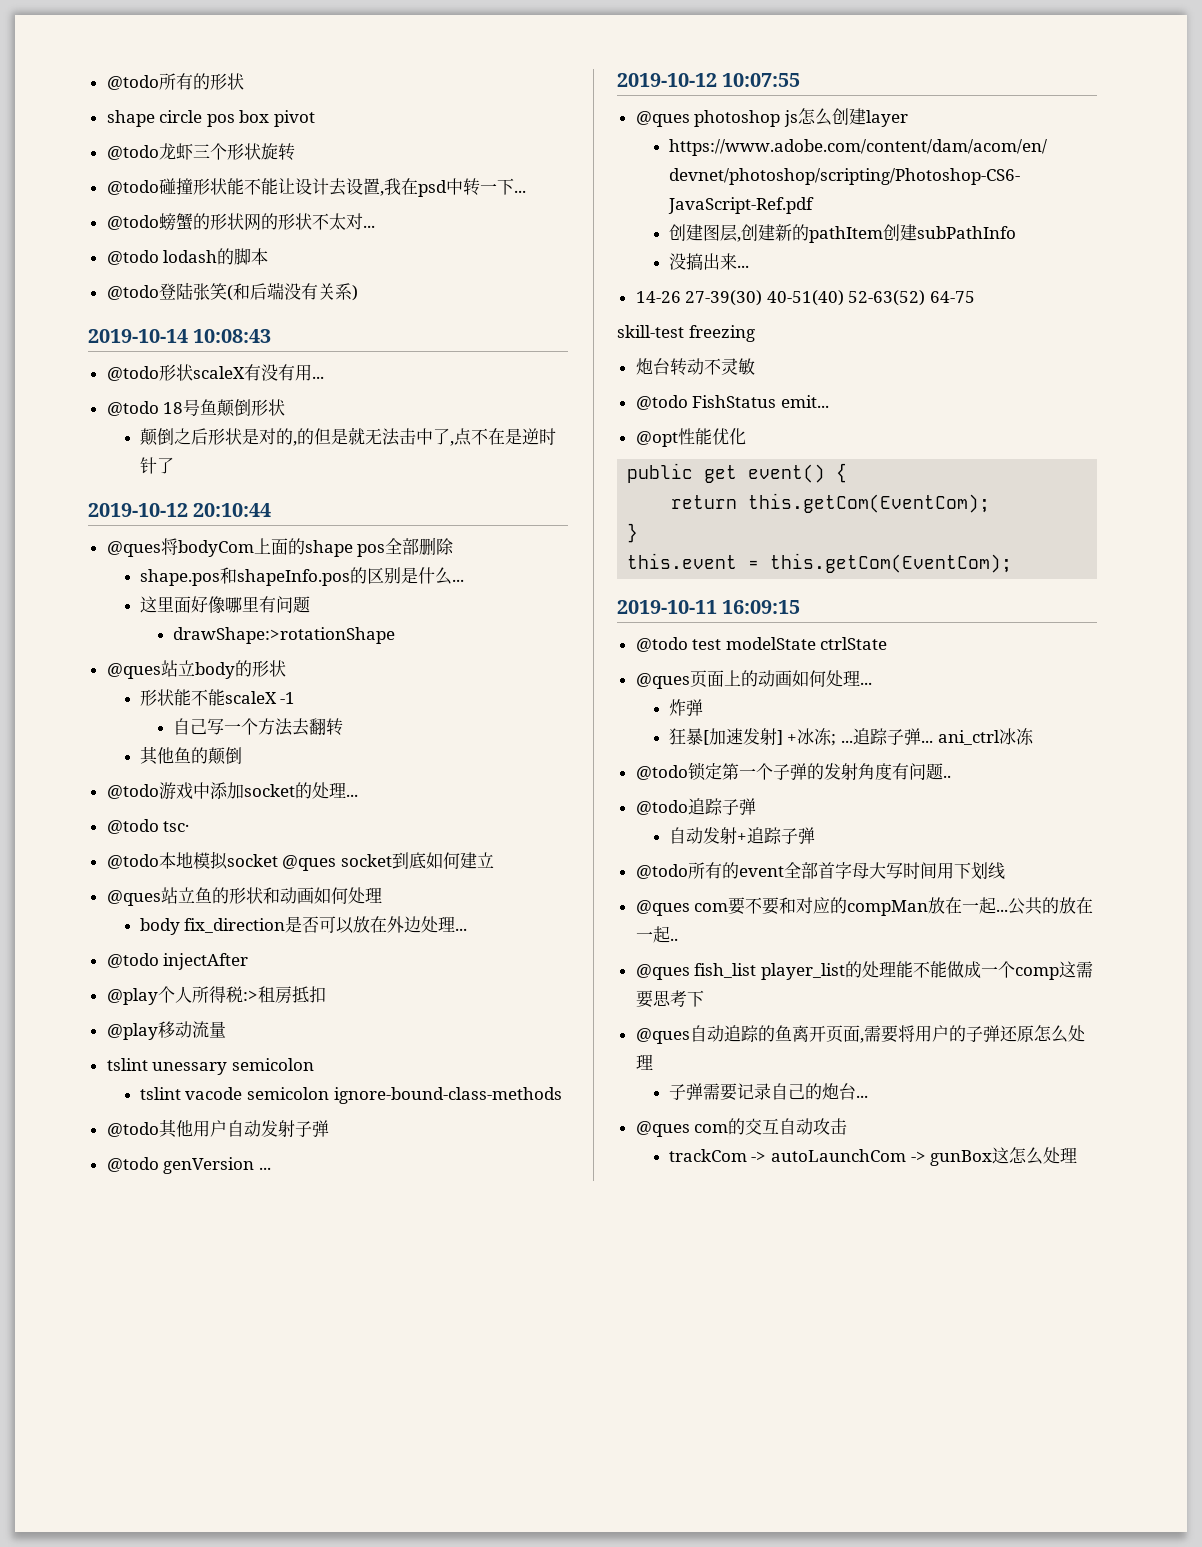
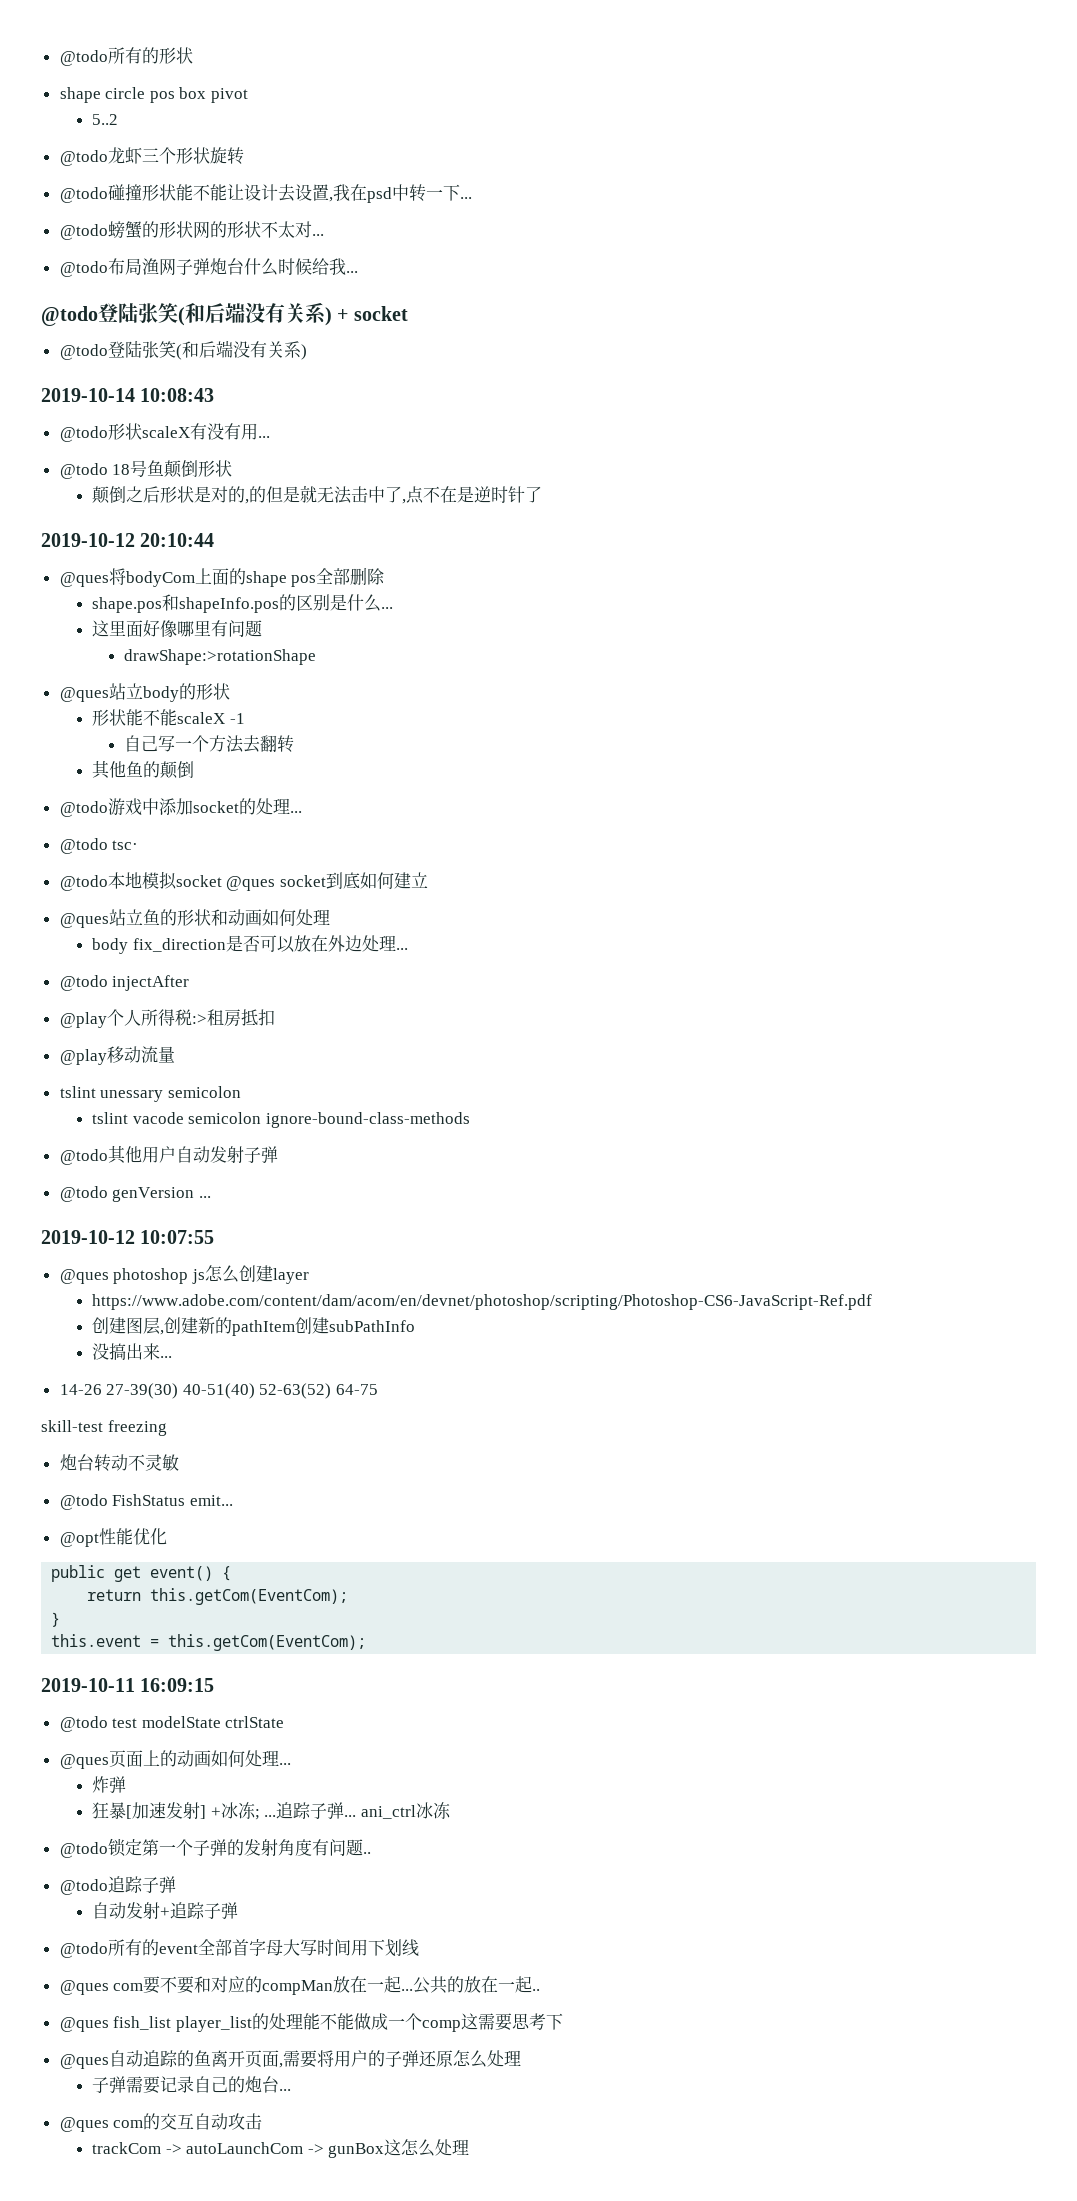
(316, 118) none -> [92,114,119,125] // 5..2
[163,248,269,265] lodash的脚本 -> [107,258,358,276] [41,302,408,326] 布局渔网子弹炮台什么时候给我... // @todo登陆张笑(和后端没有关系) + socket

